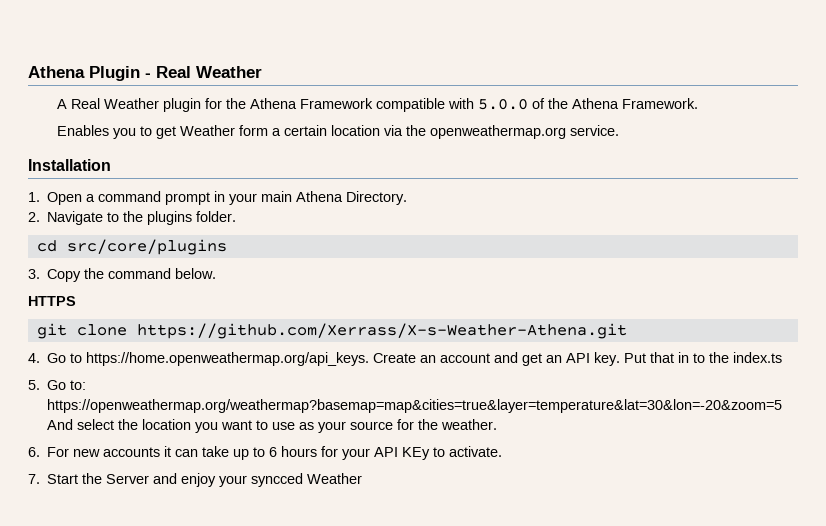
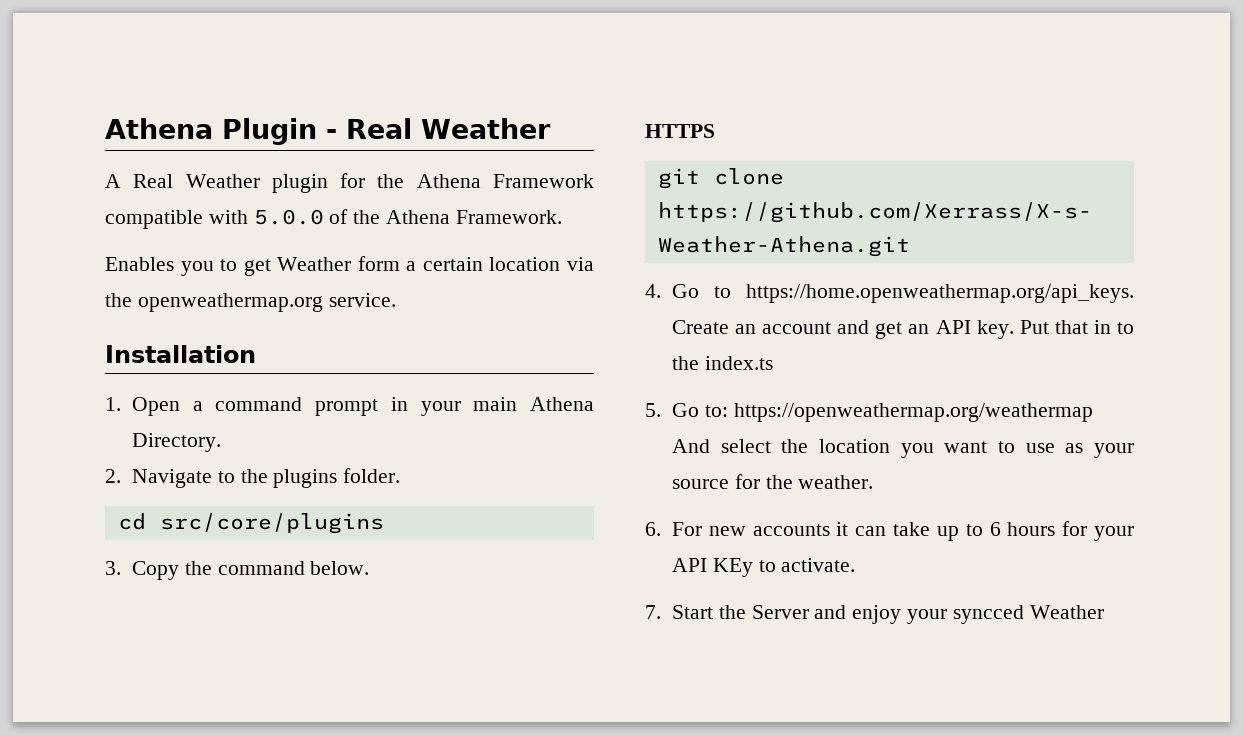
[47,399,783,413] https://openweathermap.org/weathermap?basemap=map&cities=true&layer=temperature&lat=30&lon=-20&zoom=5 -> [733,403,1093,422] https://openweathermap.org/weathermap

